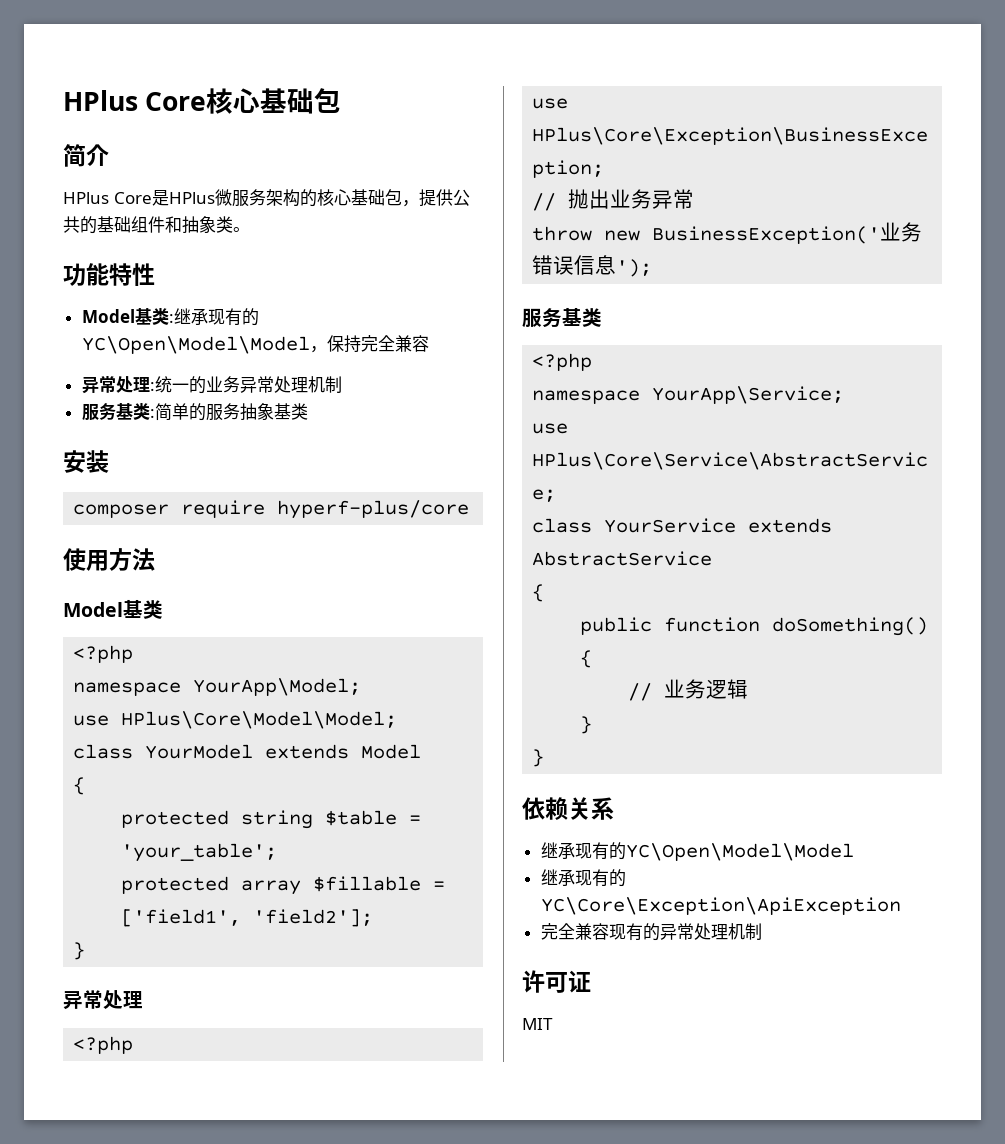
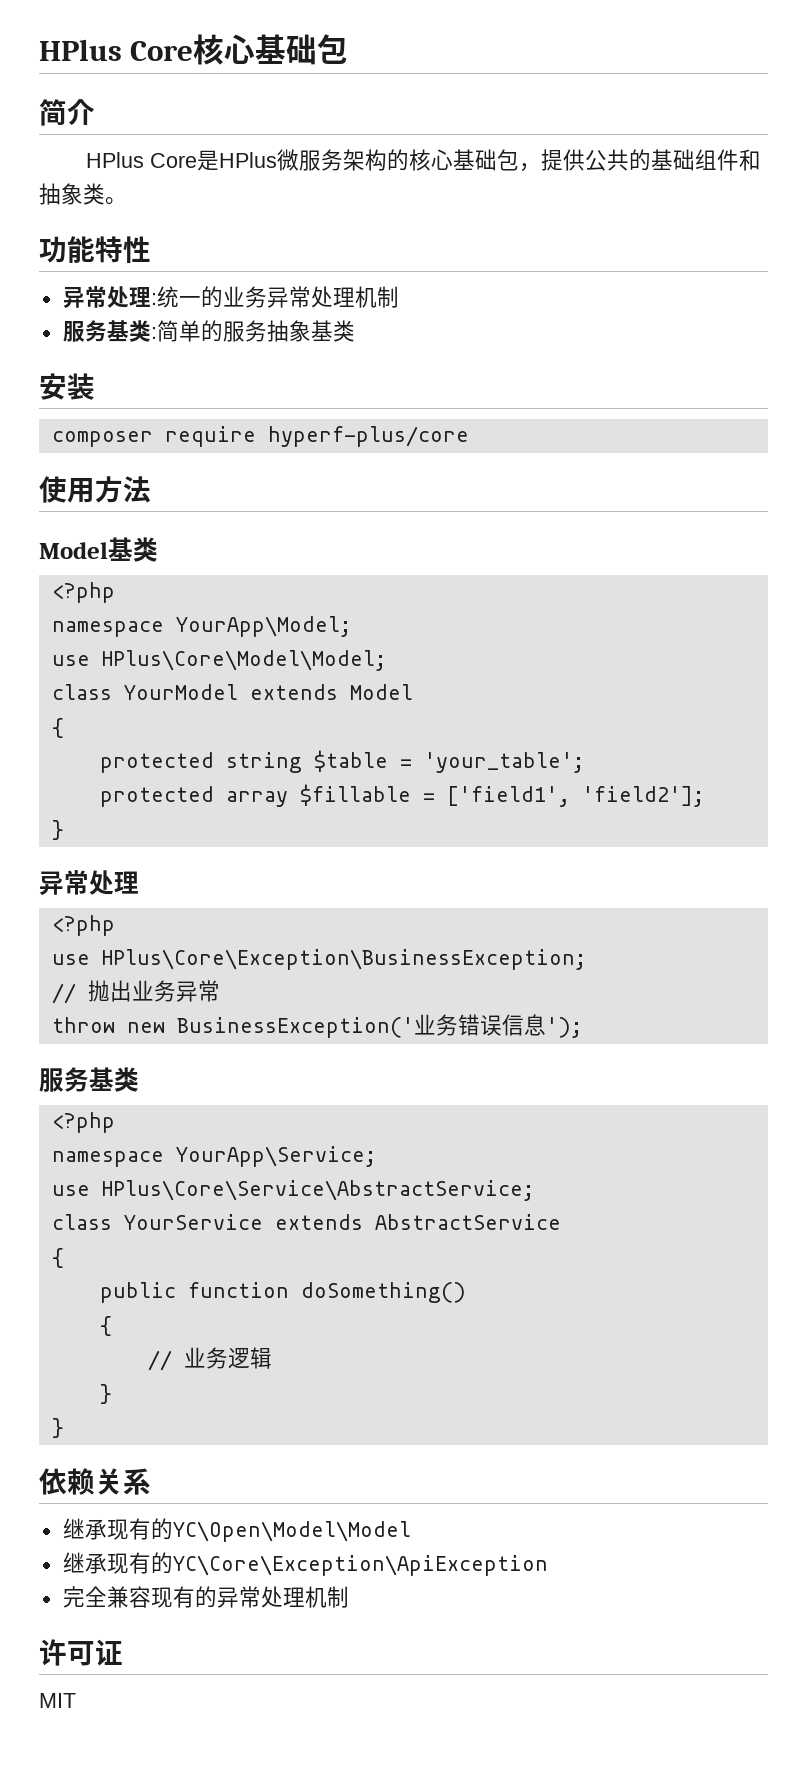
[81,308,259,326] [81,335,429,354] // Model基类:继承现有的YC\Open\Model\Model，保持完全兼容 -> (151, 249) none

